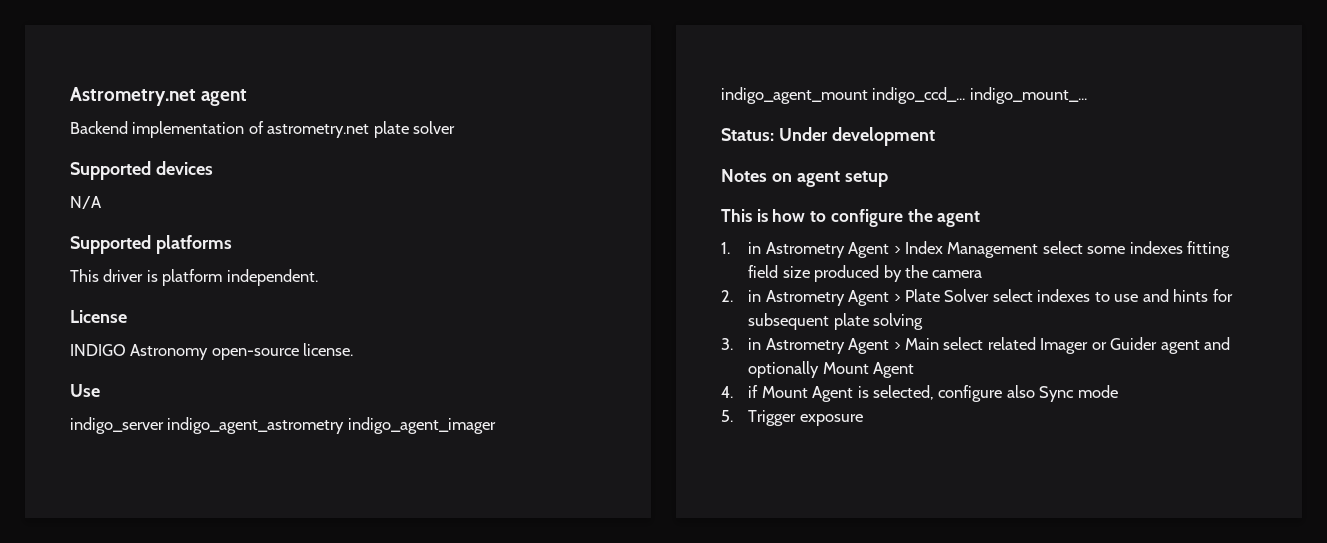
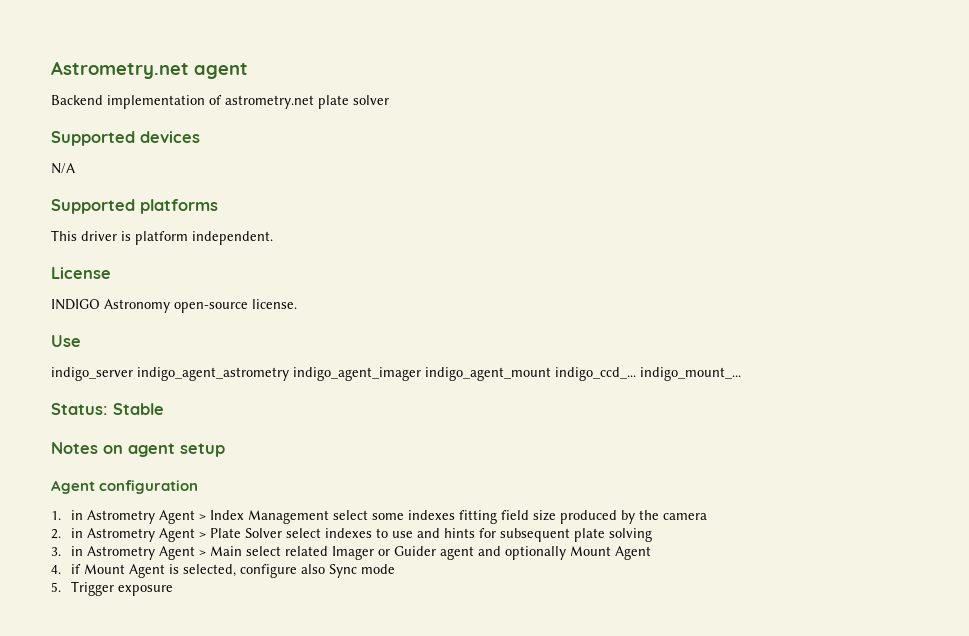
[778,127,935,146] Under development -> [113,403,164,415] Stable
[721,209,981,227] This is how to configure the agent -> [51,480,199,494] Agent configuration

